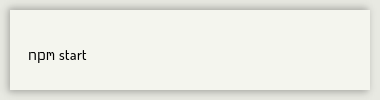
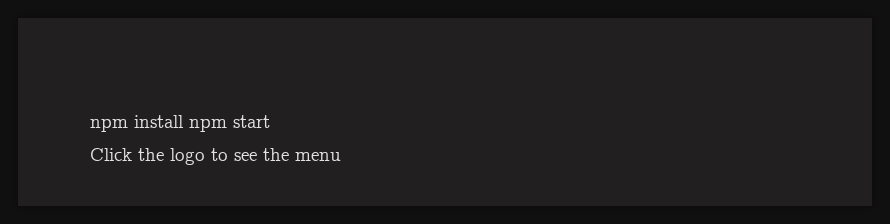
[28,52,55,63] npm -> [90,115,227,132] npm install npm
(87, 55) none -> [90,148,341,165] // Click the logo to see the menu

